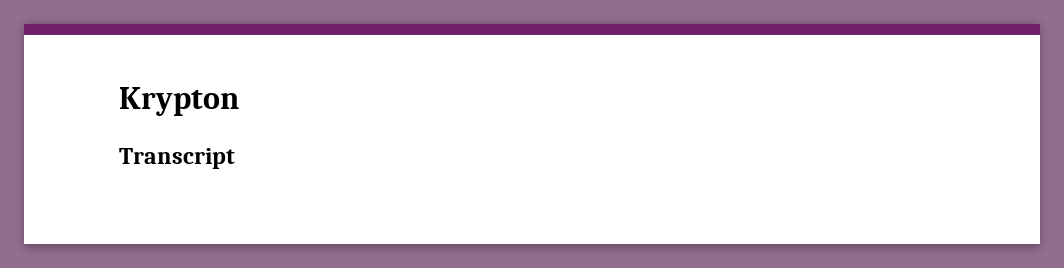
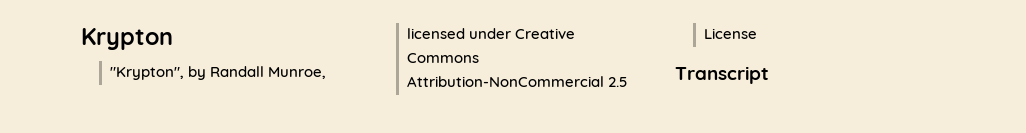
(239, 101) none -> [109,66,327,80] [406,28,576,39] [406,53,479,63] [406,76,629,87] [703,28,757,39] // "Krypton", by Randall Munroe, licensed under Creative Commons Attribution-NonCommercial 2.5 License

